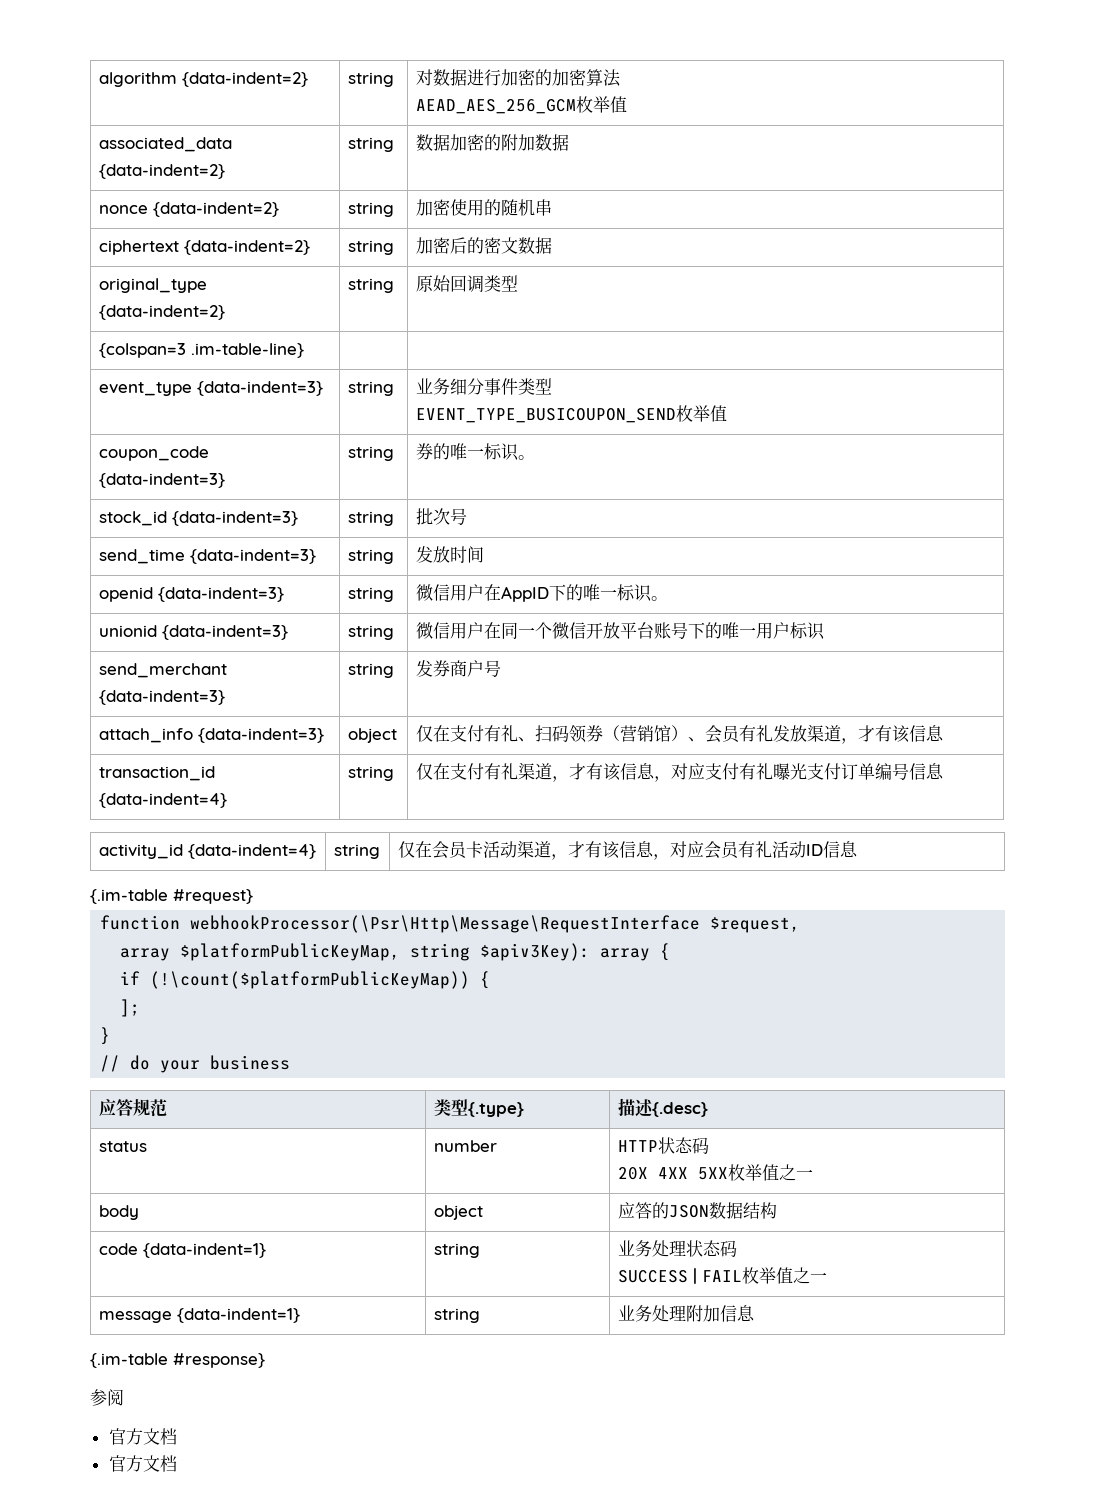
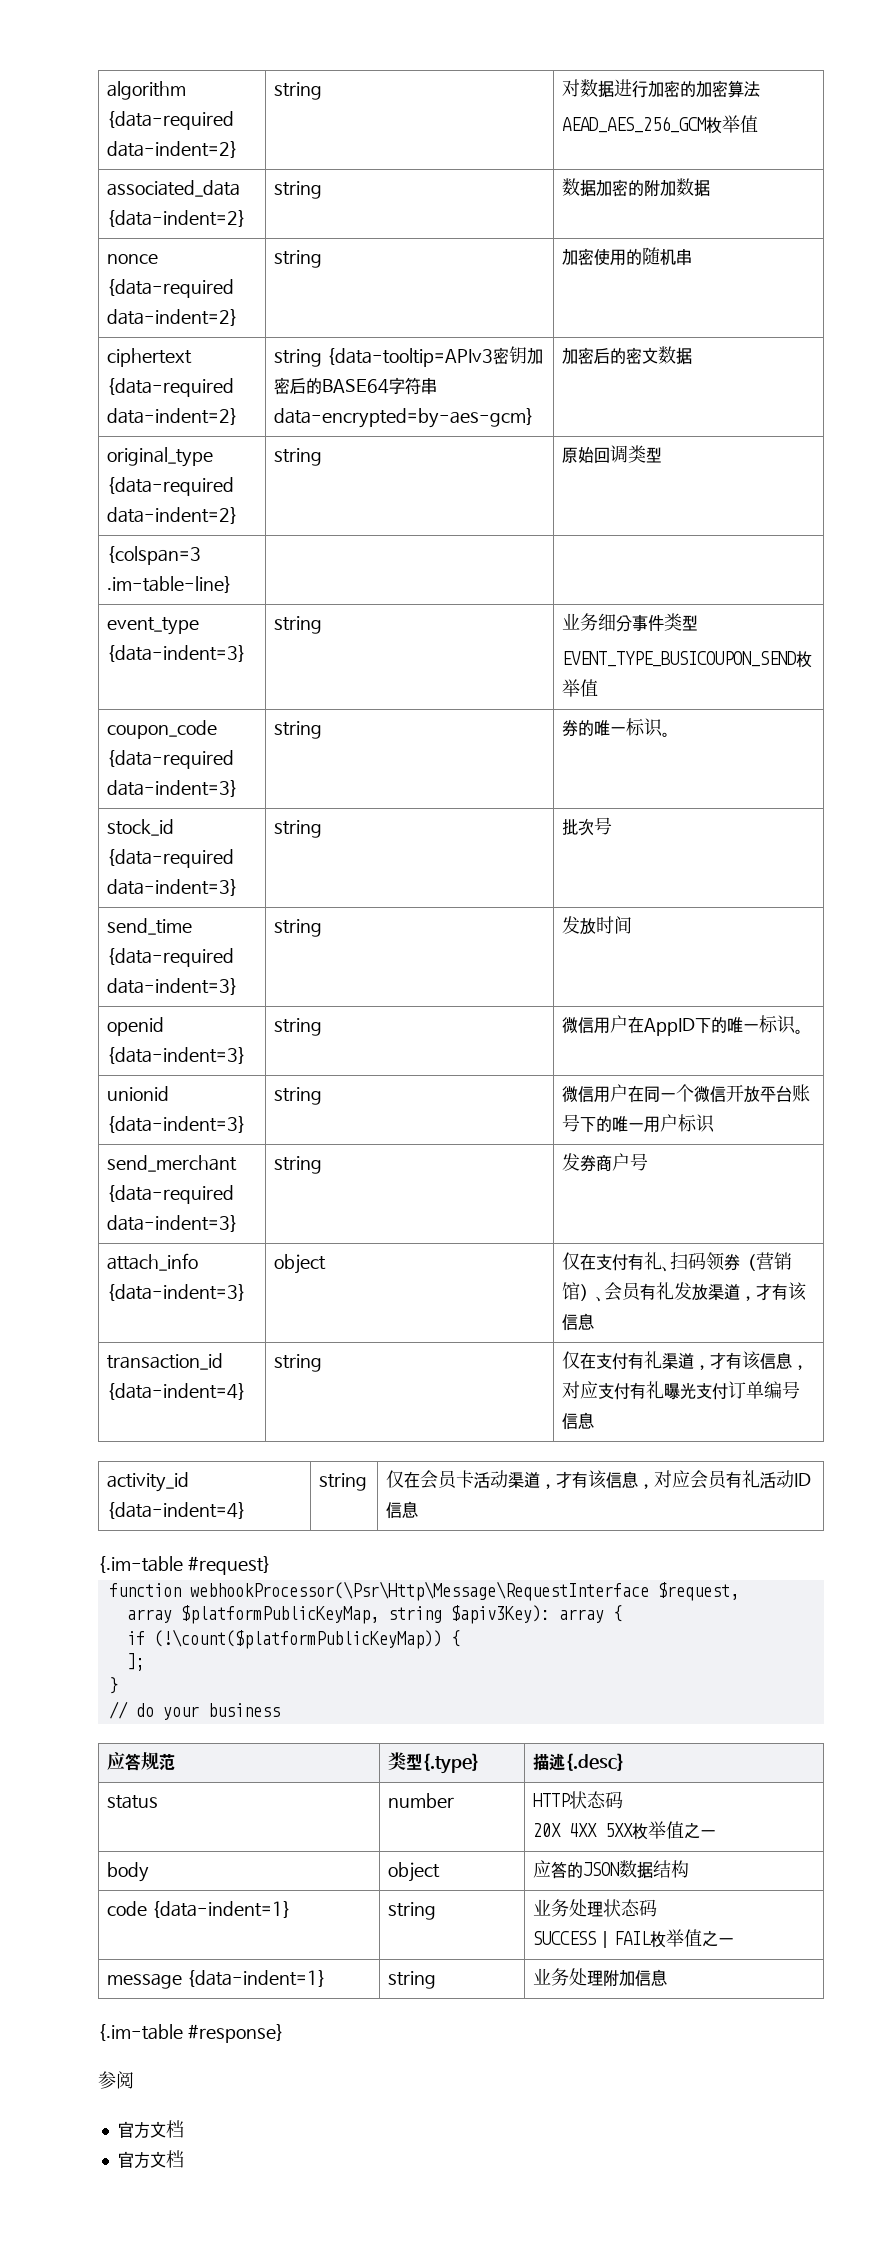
[181,72,308,87] {data-indent=2} -> [106,111,234,130] [106,141,238,158] {data-required data-indent=2}
[152,202,279,217] {data-indent=2} -> [106,279,234,298] [106,309,238,326] {data-required data-indent=2}
[183,240,310,255] [347,240,394,255] {data-indent=2} | string -> [106,378,234,397] [106,408,238,425] [273,346,543,367] [273,377,437,395] [273,408,534,428] {data-required data-indent=2} | string {data-tooltip=APIv3密钥加密后的BASE64字符串data-encrypted=by-aes-gcm}
[98,305,225,320] {data-indent=2} -> [106,477,234,496] [106,507,238,524] {data-required data-indent=2}
[98,473,225,488] {data-indent=3} -> [106,750,234,769] [106,780,238,797] {data-required data-indent=3}
[171,511,298,526] {data-indent=3} -> [106,849,234,868] [106,879,238,896] {data-required data-indent=3}
[189,549,316,564] {data-indent=3} -> [106,948,234,967] [106,978,238,995] {data-required data-indent=3}
[98,690,225,705] {data-indent=3} -> [106,1185,234,1204] [106,1215,238,1232] {data-required data-indent=3}

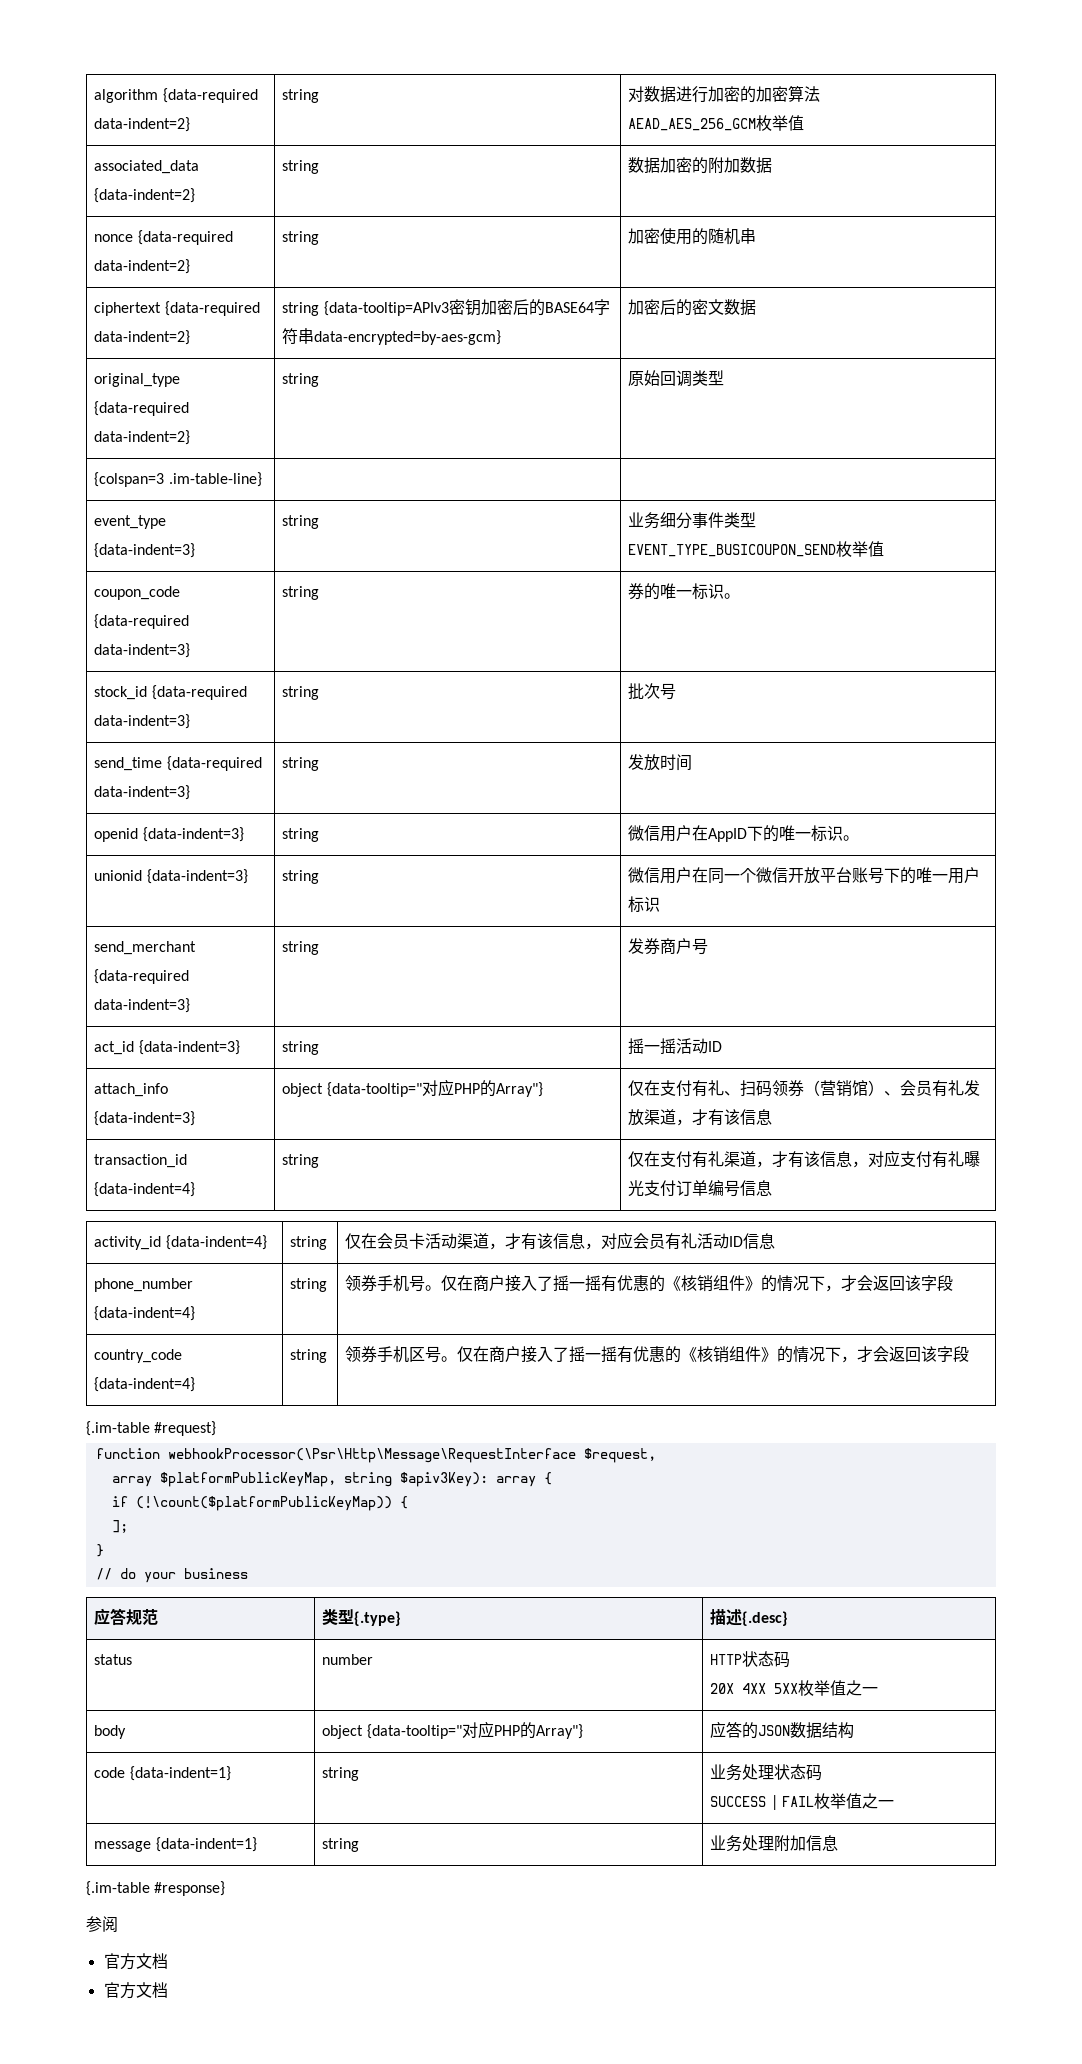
(648, 1162) none -> [94,1040,240,1055] [282,1041,320,1055] [628,1038,723,1055] // act_id {data-indent=3} | string | 摇一摇活动ID
(326, 1264) none -> [326,1079,543,1097] {data-tooltip="对应PHP的Array"}
(418, 1509) none -> [94,1278,194,1292] [94,1306,196,1321] [290,1278,328,1292] [345,1275,954,1292] [94,1349,183,1363] [94,1377,196,1392] [290,1349,328,1363] [345,1346,970,1363] // phone_number {data-indent=4} | string | 领券手机号。仅在商户接入了摇一摇有优惠的《核销组件》的情况下，才会返回该字段 // country_code {data-indent=4} | string | 领券手机区号。仅在商户接入了摇一摇有优惠的《核销组件》的情况下，才会返回该字段
(440, 1872) none -> [366,1721,583,1739] {data-tooltip="对应PHP的Array"}

